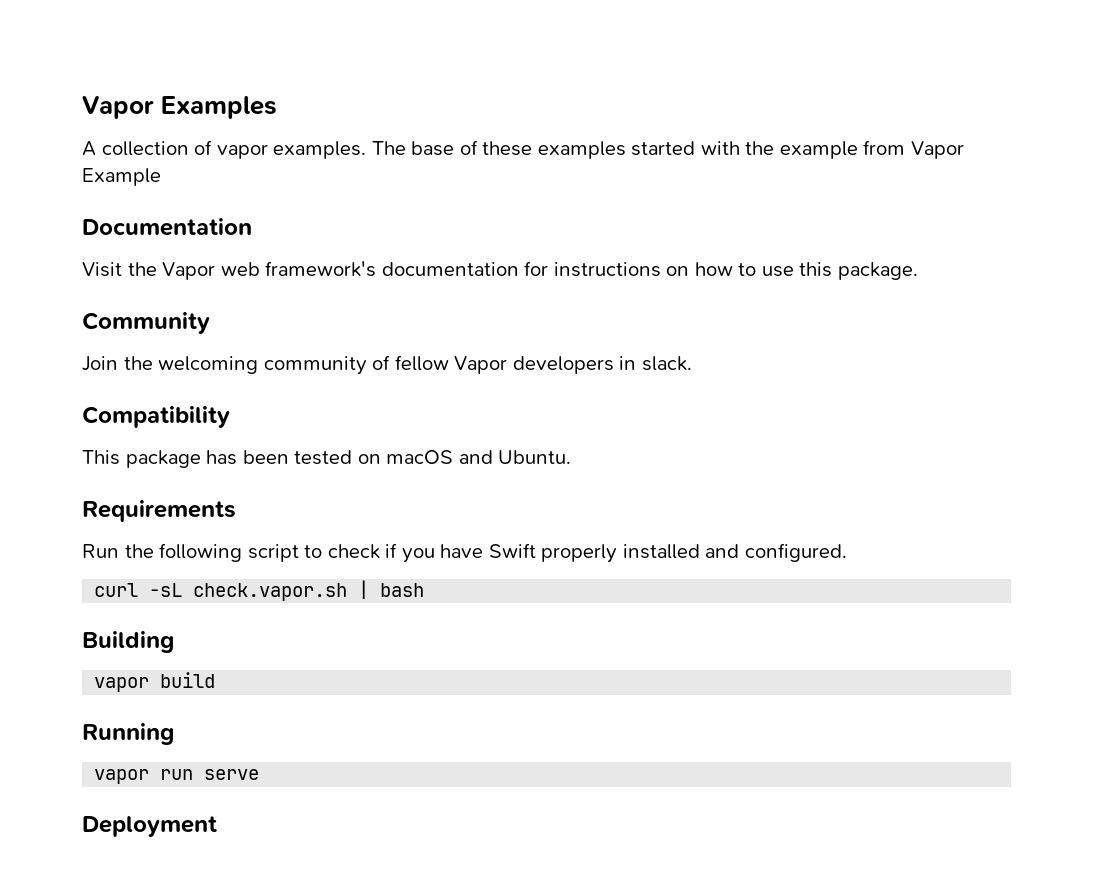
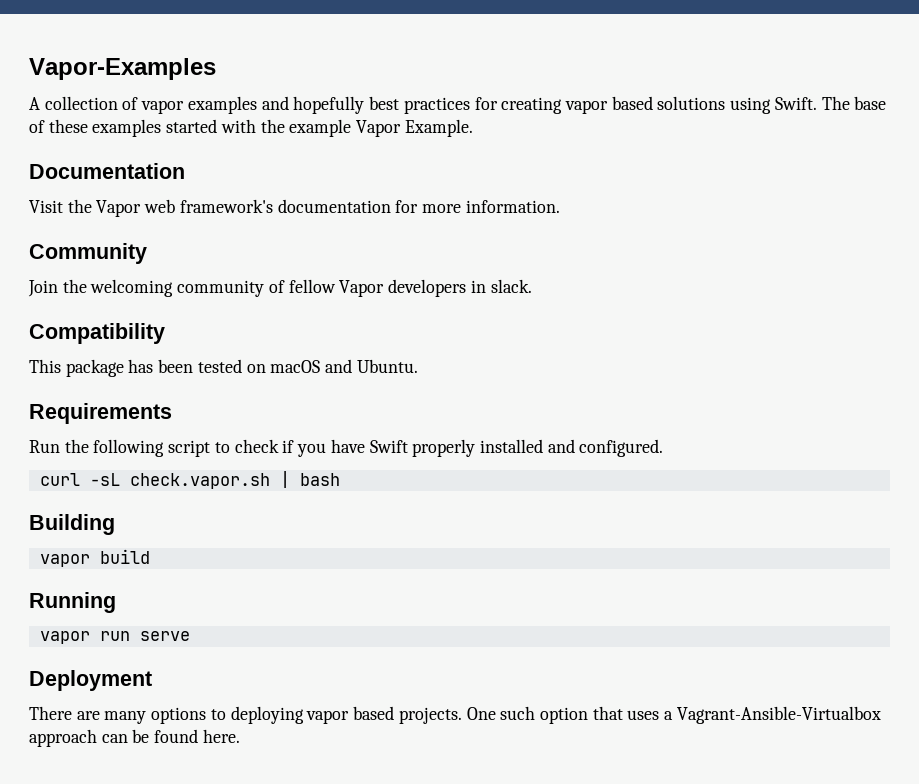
[82,96,278,119] Vapor Examples -> [29,58,216,80] Vapor-Examples
[273,141,367,159] examples. -> [187,96,817,114] examples and hopefully best practices for creating vapor based solutions using Swift.
[863,140,965,159] [82,168,161,186] from Vapor Example -> [356,119,473,137] Vapor Example.
[553,262,918,280] instructions on how to use this package. -> [422,200,560,213] more information.
(217, 826) none -> [29,706,881,724] [29,729,240,747] // There are many options to deploying vapor based projects. One such option that uses a Vagrant-Ansible-Virtualbox approach can be found here.

